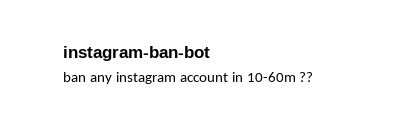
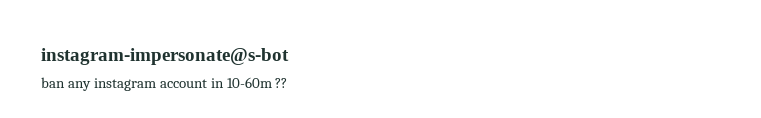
[63,46,210,61] instagram-ban-bot -> [41,48,289,65] instagram-impersonate@s-bot

